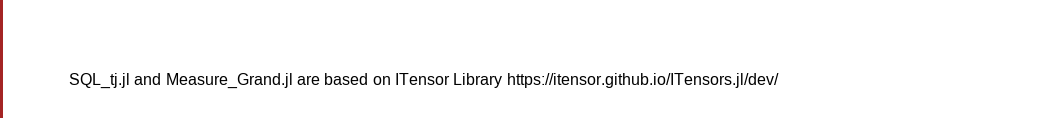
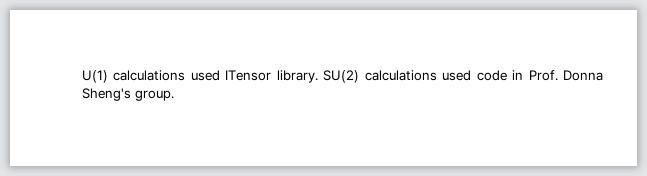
[69,73,779,89] SQL_tj.jl and Measure_Grand.jl are based on ITensor Library https://itensor.github.io/ITensors.jl/dev/ -> [82,70,603,83] [82,88,174,101] U(1) calculations used ITensor library. SU(2) calculations used code in Prof. Donna Sheng's group.

